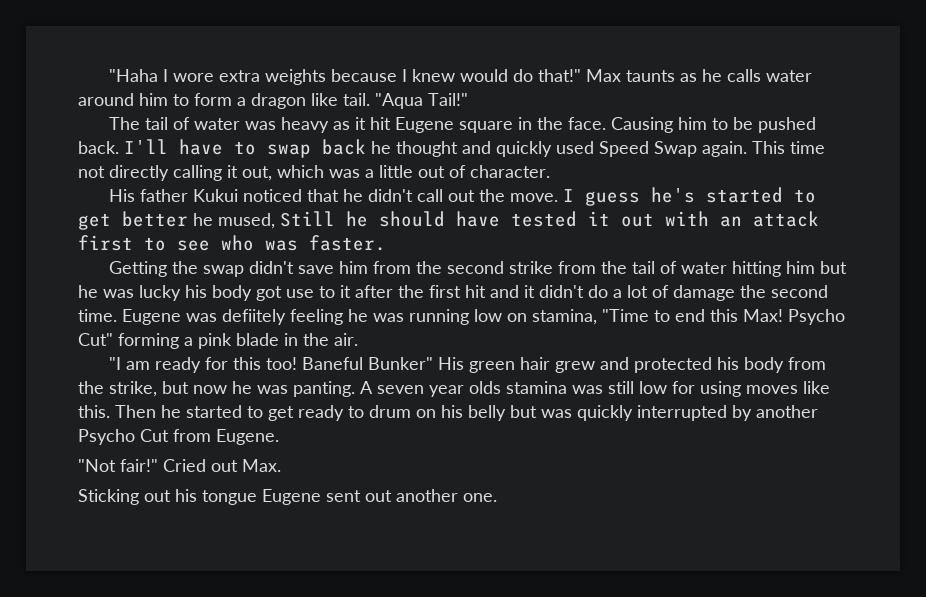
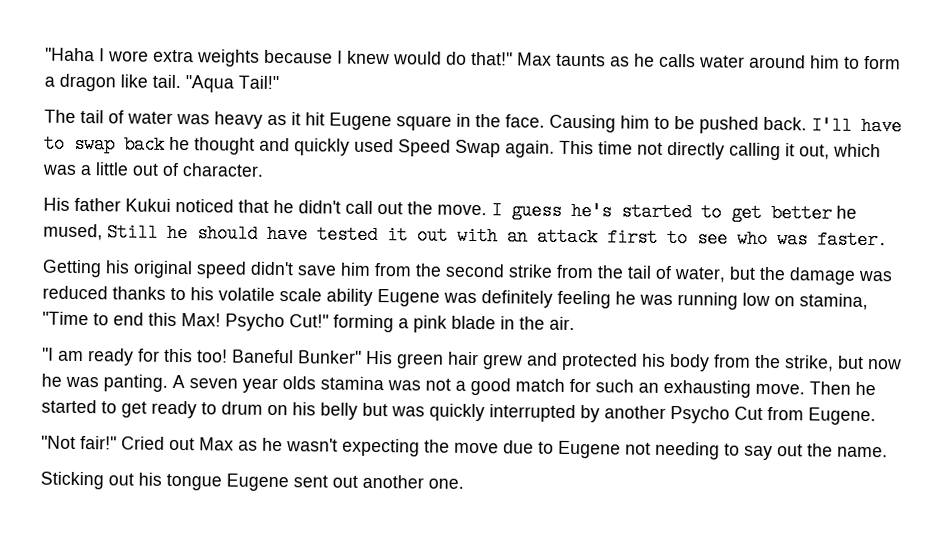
[172,261,245,277] the swap -> [105,260,247,279] his original speed
[681,261,848,277] [78,285,828,301] [78,309,117,322] water hitting him but he was lucky his body got use to it after the first hit and it didn't do a lot of damage the second time. -> [674,266,892,285] [42,285,373,306] water, but the damage was reduced thanks to his volatile scale ability
[222,309,286,325] defiitely -> [481,290,553,308] definitely
[78,333,113,346] Cut" -> [289,314,329,328] Cut!"
[608,381,830,397] [78,405,110,418] still low for using moves like this. -> [425,377,805,398] not a good match for such an exhausting move.
[242,459,281,472] Max. -> [199,437,888,461] Max as he wasn't expecting the move due to Eugene not needing to say out the name.

